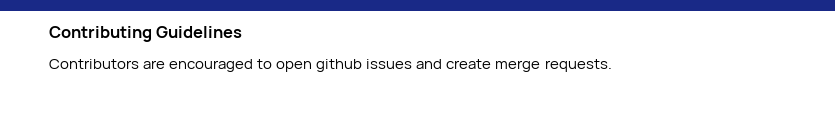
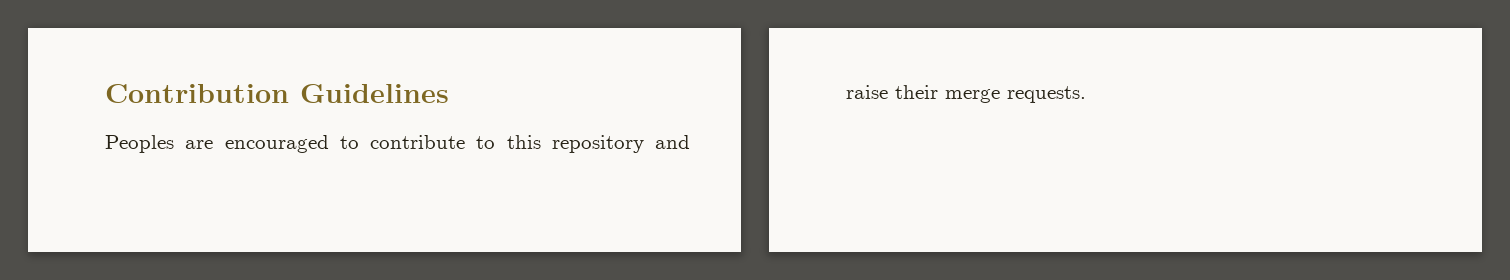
[49,26,152,42] Contributing -> [105,84,289,103] Contribution
[49,59,139,69] Contributors -> [105,135,174,153] Peoples
[276,59,492,72] open github issues and create -> [370,135,690,153] [846,85,938,99] contribute to this repository and raise their

